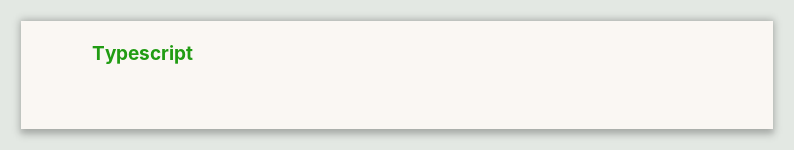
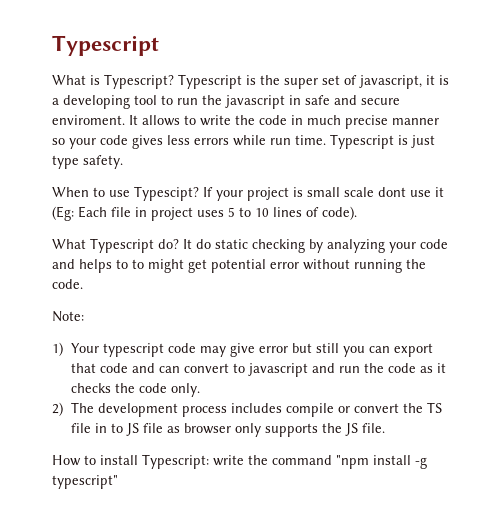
[92,45,193,64] Typescript -> [52,35,159,56] [52,74,449,89] [52,95,400,109] [52,115,439,129] [52,134,435,149] [52,155,123,169] [52,186,444,201] [52,206,357,221] [52,238,448,253] [52,259,426,273] [52,279,83,289] [52,311,84,322] [52,342,433,357] [70,363,446,377] [70,383,200,397] [52,402,442,417] [70,423,385,437] [52,454,427,469] [52,475,118,489] Typescript // What is Typescript? Typescript is the super set of javascript, it is a developing tool to run the javascript in safe and secure enviroment. It allows to write the code in much precise manner so your code gives less errors while run time. Typescript is just type safety. // When to use Typescipt? If your project is small scale dont use it (Eg: Each file in project uses 5 to 10 lines of code). // What Typescript do? It do static checking by analyzing your code and helps to to might get potential error without running the code. // Note: // 1) Your typescript code may give error but still you can export that code and can convert to javascript and run the code as it checks the code only. // 2) The development process includes compile or convert the TS file in to JS file as browser only supports the JS file. // How to install Typescript: write the command "npm install -g typescript"

